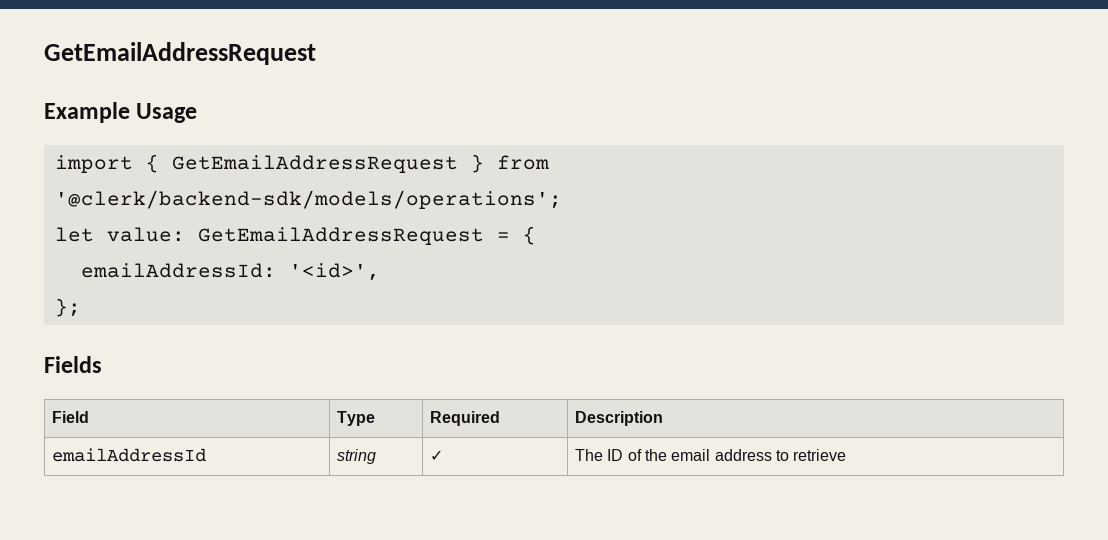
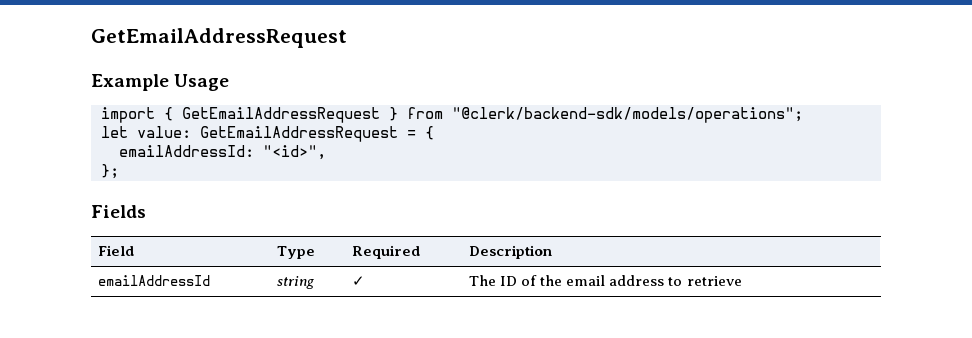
[54,190,562,209] '@clerk/backend-sdk/models/operations'; -> [451,107,803,123] "@clerk/backend-sdk/models/operations";
[288,263,380,281] '<id>', -> [262,145,326,160] "<id>",

